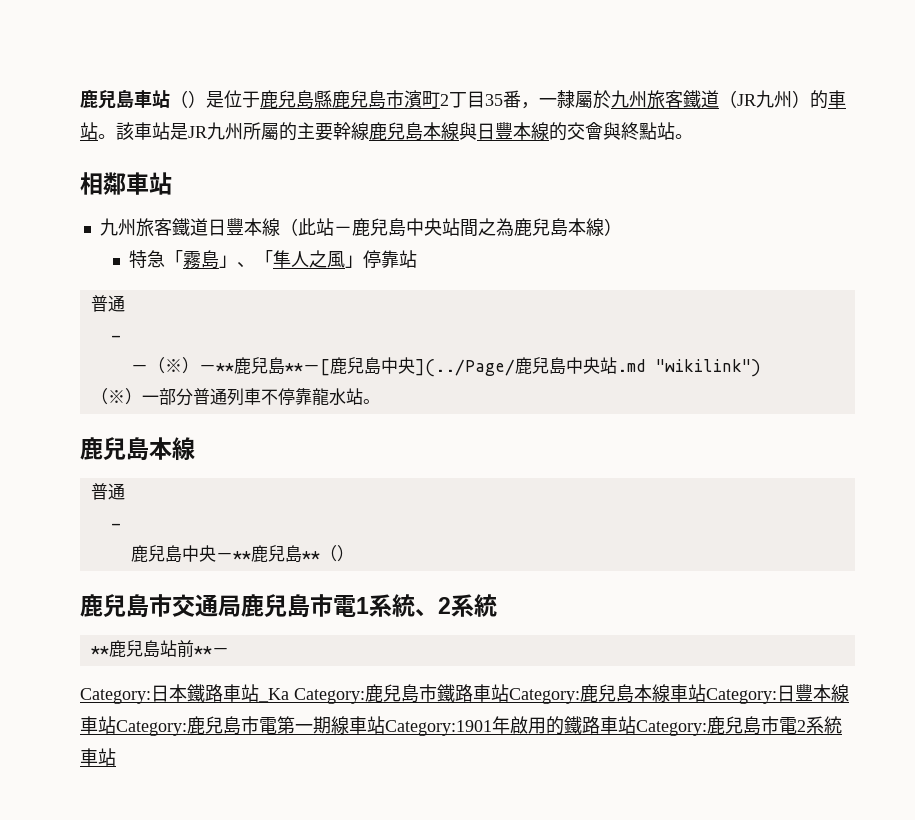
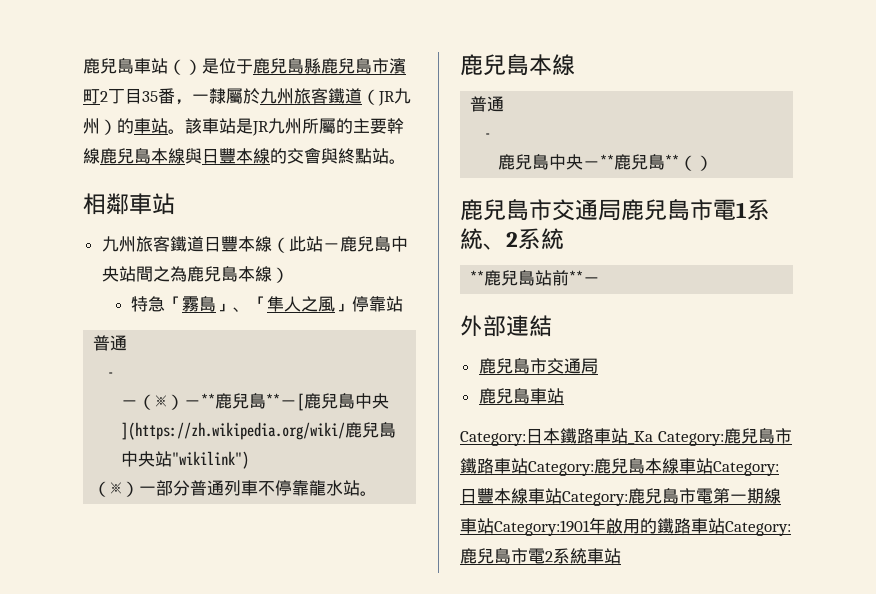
[414,357,646,377] ](../Page/鹿兒島中央站.md -> [121,422,397,440] [121,451,173,467] ](https://zh.wikipedia.org/wiki/鹿兒島中央站
(229, 651) none -> [460,315,552,337] [478,358,598,374] [478,388,564,404] // 外部連結 // 鹿兒島市交通局 // 鹿兒島車站

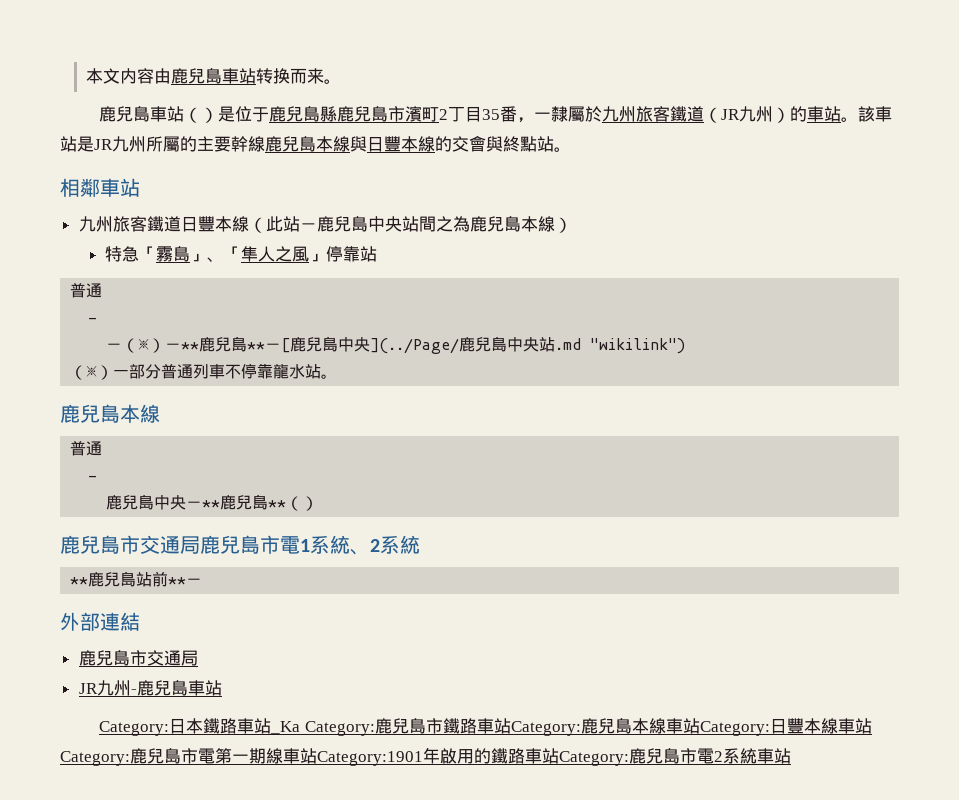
(83, 66) none -> [86,68,342,84] 本文内容由鹿兒島車站转换而来。 //
[121,422,397,440] [121,451,173,467] ](https://zh.wikipedia.org/wiki/鹿兒島中央站 -> [370,336,582,354] ](../Page/鹿兒島中央站.md
(598, 366) none -> [78,680,137,696] JR九州-

